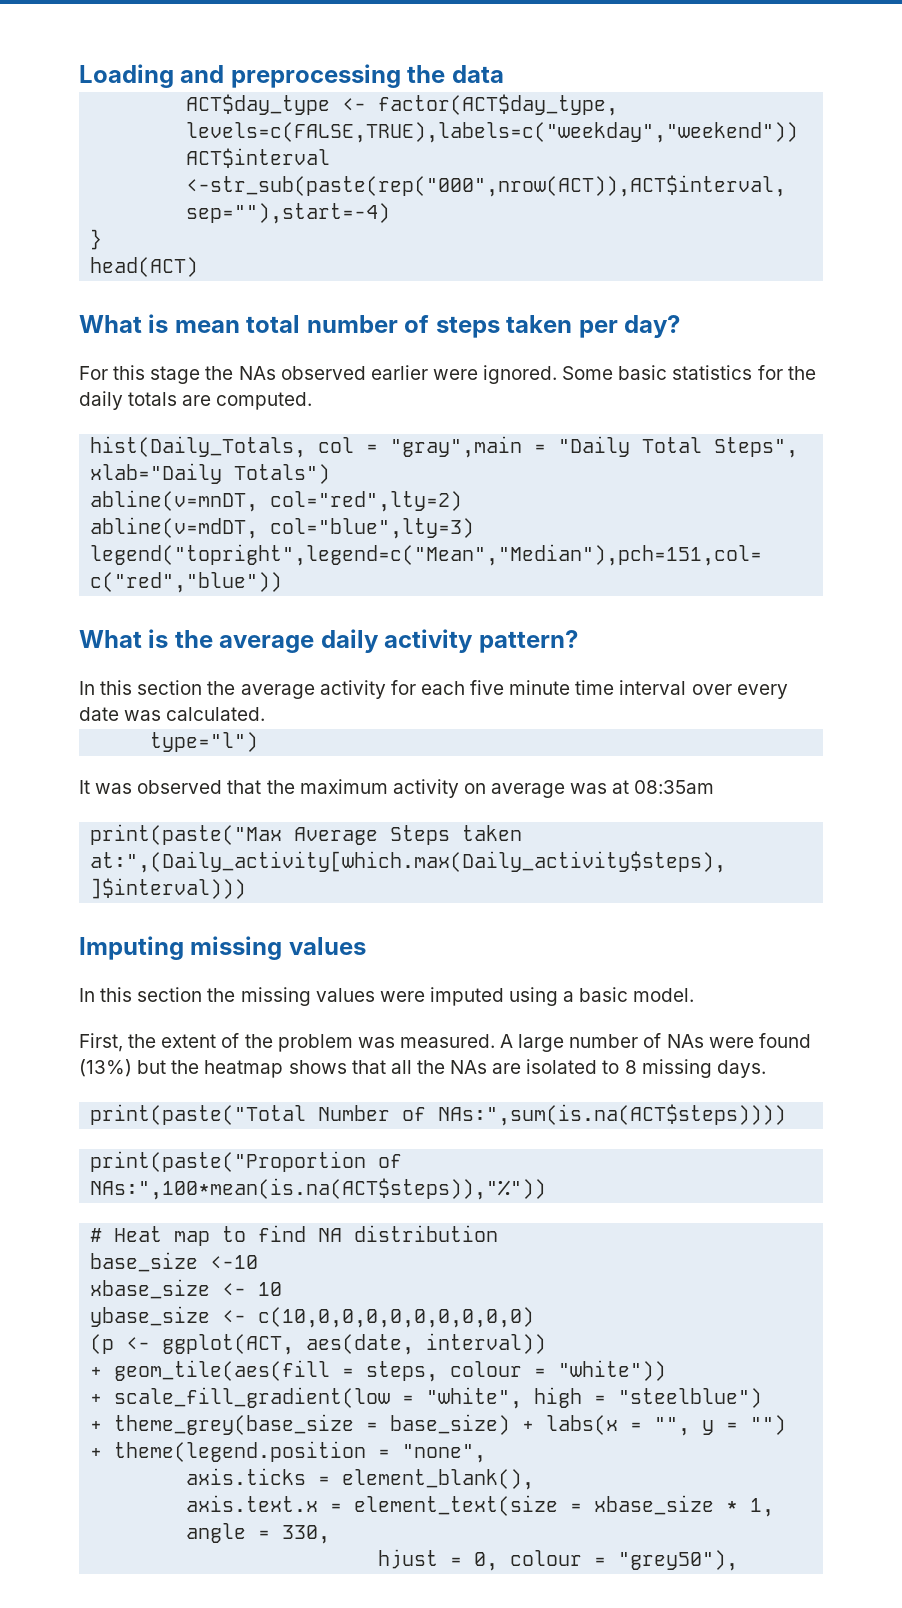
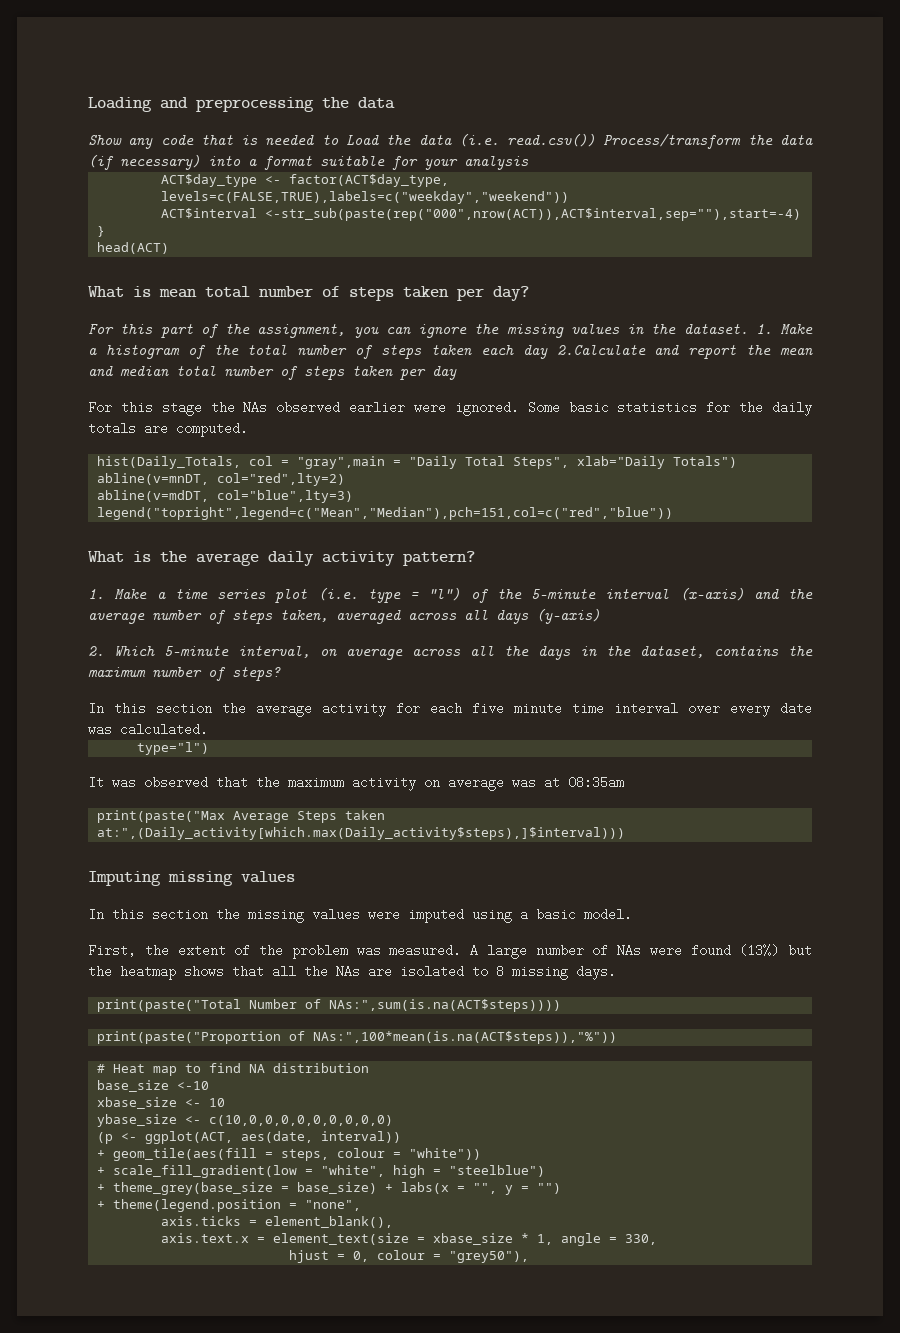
(504, 74) none -> [88,133,814,149] [88,154,529,170] // Show any code that is needed to Load the data (i.e. read.csv()) Process/transform the data (if necessary) into a format suitable for your analysis
(681, 326) none -> [88,324,813,338] [88,345,814,359] [88,366,457,380] // For this part of the assignment, you can ignore the missing values in the dataset. 1. Make a histogram of the total number of steps taken each day 2.Calculate and report the mean and median total number of steps taken per day
(578, 641) none -> [88,587,813,603] [88,608,600,624] [88,646,813,660] [88,667,281,681] // 1. Make a time series plot (i.e. type = "l") of the 5-minute interval (x-axis) and the average number of steps taken, averaged across all days (y-axis) // 2. Which 5-minute interval, on average across all the days in the dataset, contains the maximum number of steps?

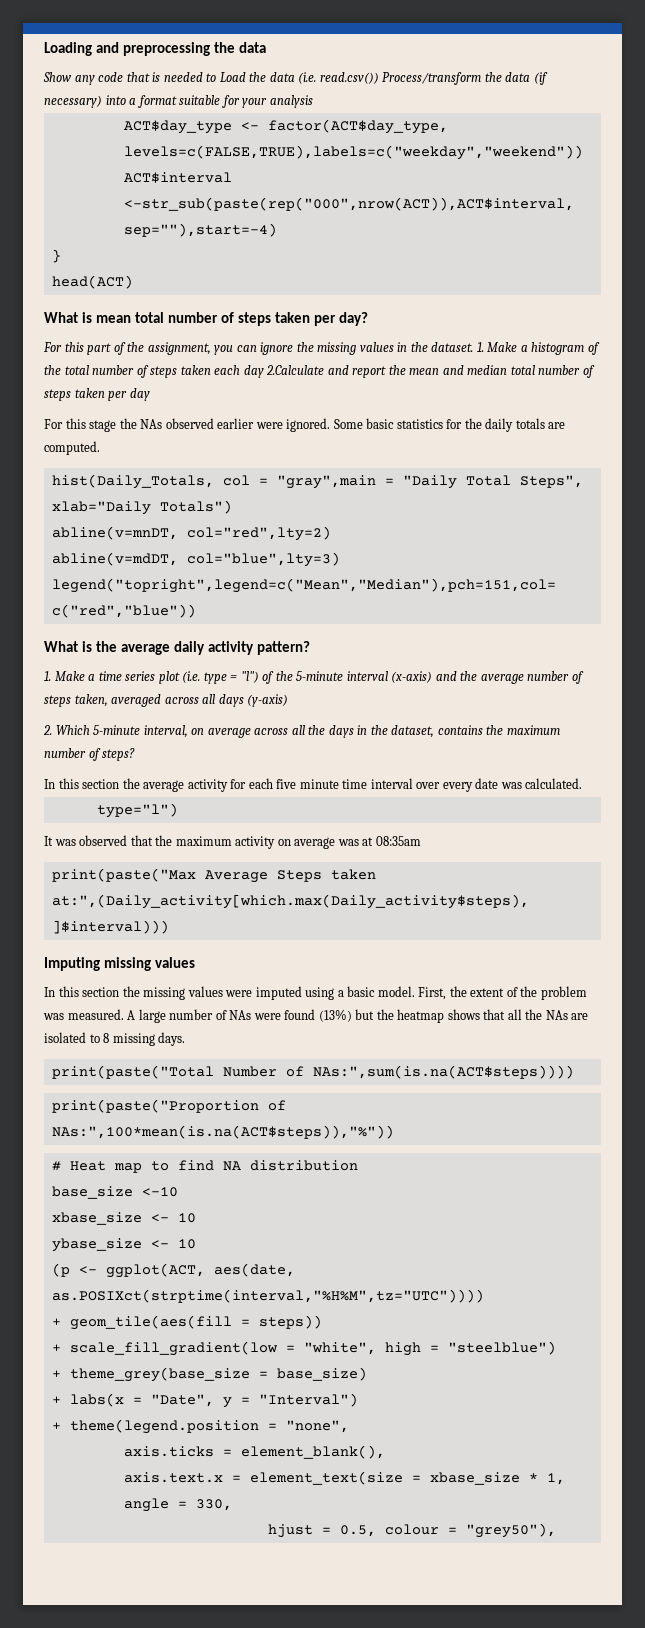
(632, 914) // -> (415, 991) none
[209,1115,394,1126] c(10,0,0,0,0,0,0,0,0,0) -> [177,1239,196,1249] 10
[321,1131,402,1143] interval)) -> [51,1289,484,1303] as.POSIXct(strptime(interval,"%H%M",tz="UTC"))))
[281,1148,482,1161] steps, colour = "white")) -> [258,1315,322,1329] steps))
(378, 1188) none -> (367, 1374) //
[473,1183,498,1194] "", -> [150,1394,214,1407] "Date",
[537,1183,562,1194] "") -> [258,1393,358,1407] "Interval")
[353,1251,370,1262] 0, -> [339,1525,376,1537] 0.5,

